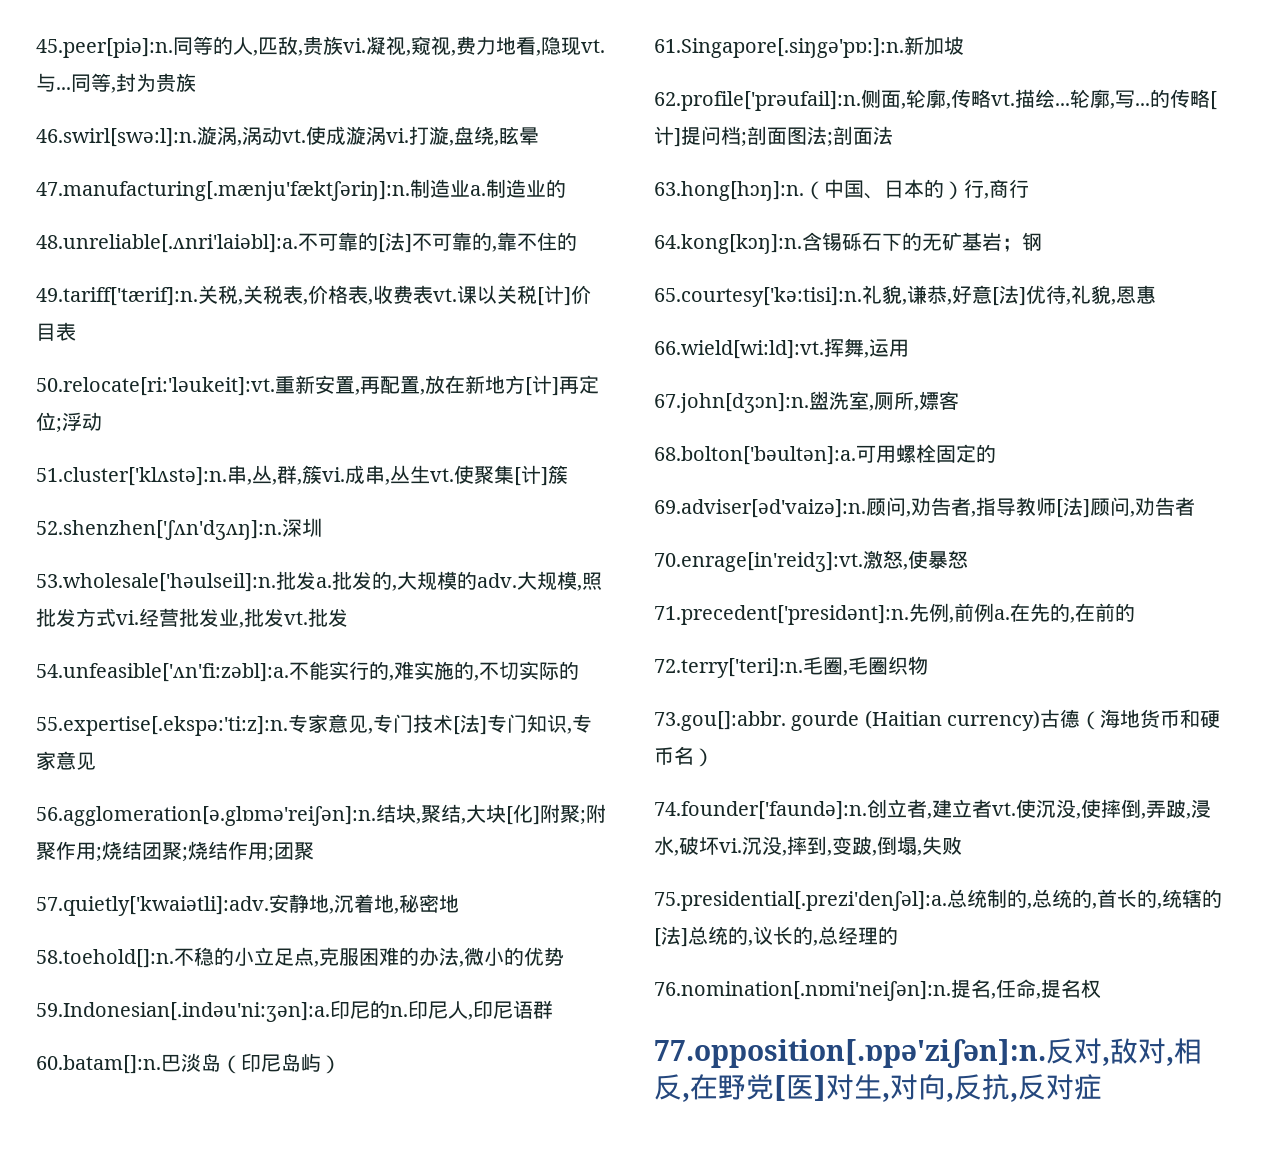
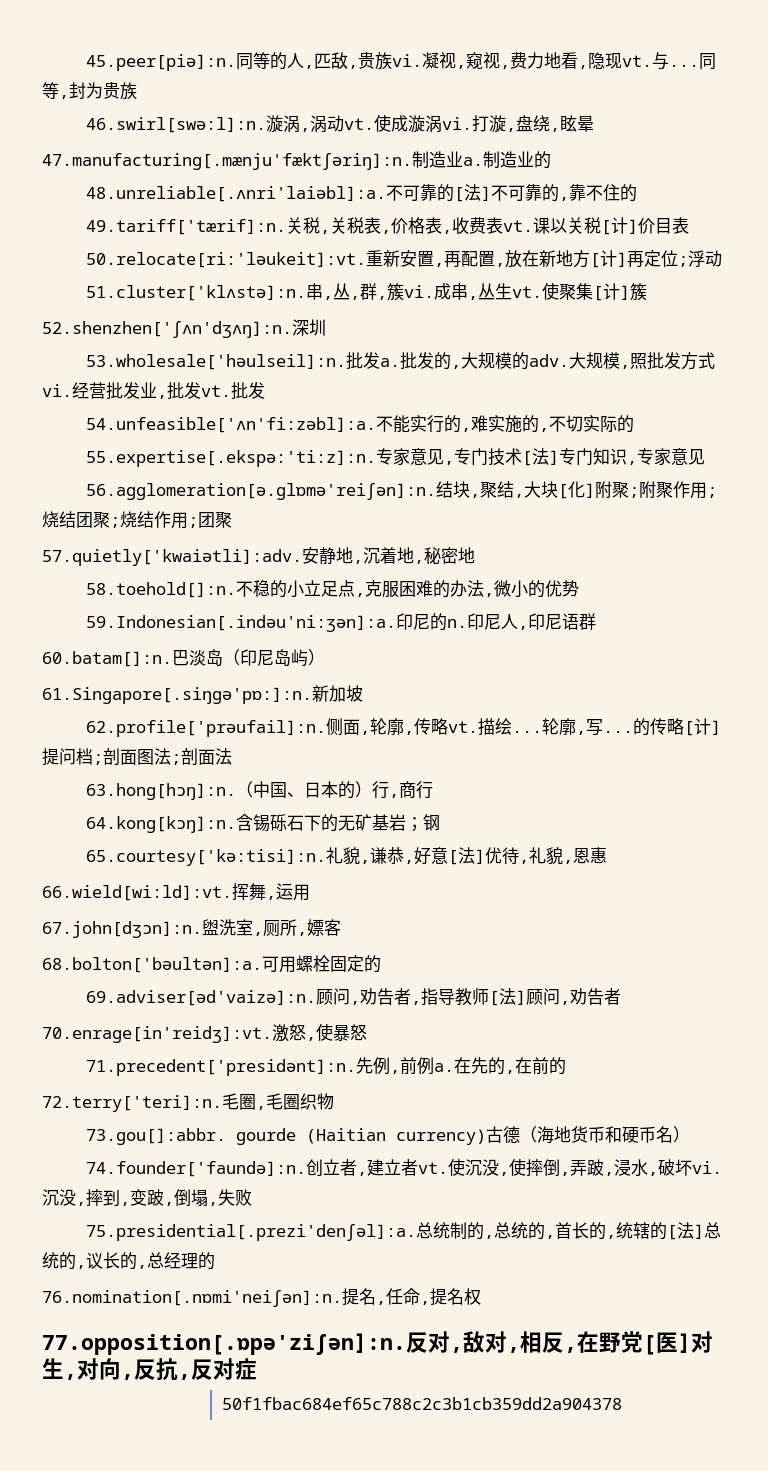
(1102, 1087) none -> [221,1397,622,1410] // 50f1fbac684ef65c788c2c3b1cb359dd2a904378

